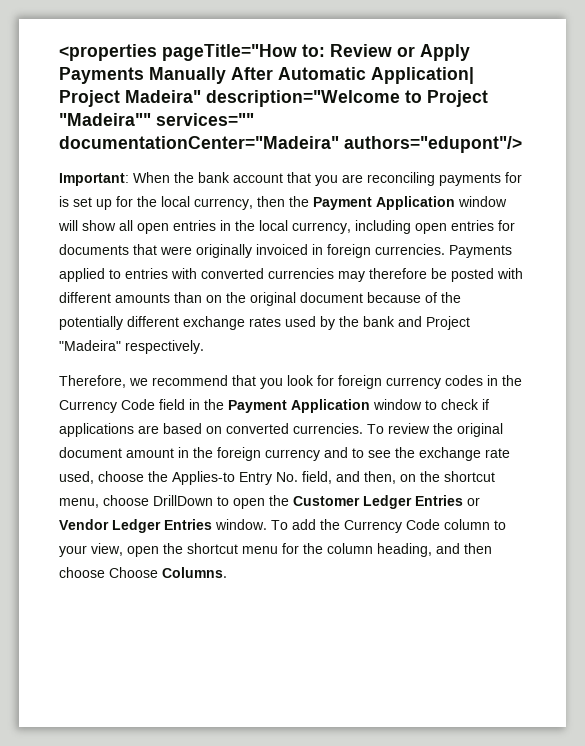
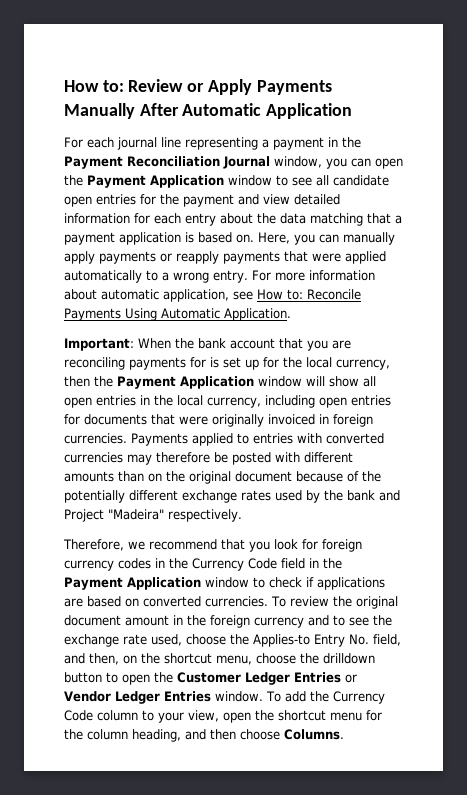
[59,44,297,61] <properties pageTitle="How -> [64,80,99,92] How
[371,67,474,84] [59,90,488,107] [59,113,254,126] [59,136,522,153] Application| Project Madeira" description="Welcome to Project "Madeira"" services="" documentationCenter="Madeira" authors="edupont"/> -> [266,103,353,119] [64,137,361,150] [64,156,403,169] [64,175,389,188] [64,194,340,207] [64,213,402,226] [64,232,395,245] [64,251,386,264] [64,270,375,283] [64,289,361,302] [64,308,291,321] Application // For each journal line representing a payment in the Payment Reconciliation Journal window, you can open the Payment Application window to see all candidate open entries for the payment and view detailed information for each entry about the data matching that a payment application is based on. Here, you can manually apply payments or reapply payments that were applied automatically to a wrong entry. For more information about automatic application, see How to: Reconcile Payments Using Automatic Application.
[153,495,213,506] DrillDown -> [300,653,375,664] [64,672,102,683] the drilldown button
[109,567,158,578] Choose -> (280, 734) none

